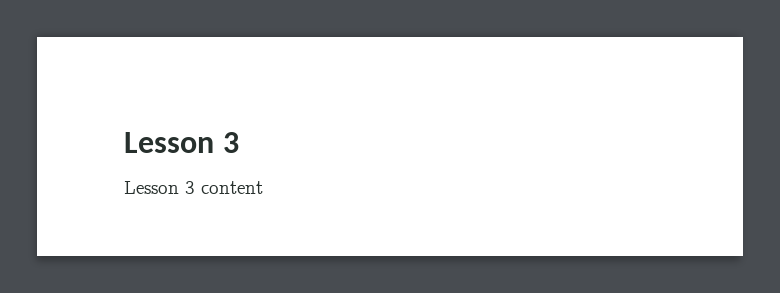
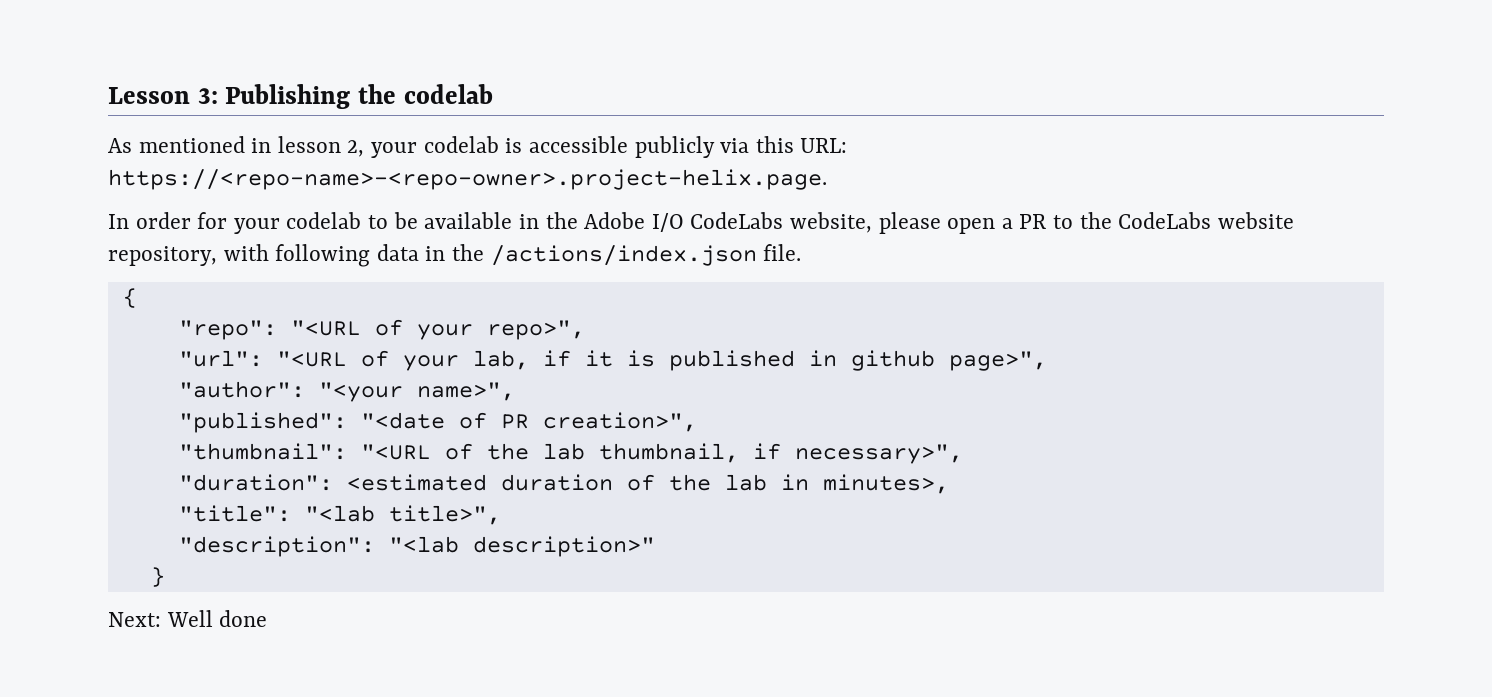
[124,132,239,153] [124,181,263,194] Lesson 3 // Lesson 3 content -> [108,84,493,109] [108,136,848,158] [108,169,827,190] [108,212,1294,234] [108,244,802,267] [122,288,137,308] [178,319,585,340] [178,350,1047,371] [178,381,515,402] [178,412,697,433] [178,443,963,464] [178,474,949,494] [178,505,501,525] [178,536,655,557] [150,567,165,587] [108,610,268,627] Lesson 3: Publishing the codelab // As mentioned in lesson 2, your codelab is accessible publicly via this URL: https://<repo-name>-<repo-owner>.project-helix.page. // In order for your codelab to be available in the Adobe I/O CodeLabs website, please open a PR to the CodeLabs website repository, with following data in the /actions/index.json file. // { // "repo": "<URL of your repo>", // "url": "<URL of your lab, if it is published in github page>", // "author": "<your name>", // "published": "<date of PR creation>", // "thumbnail": "<URL of the lab thumbnail, if necessary>", // "duration": <estimated duration of the lab in minutes>, // "title": "<lab title>", // "description": "<lab description>" // } // Next: Well done

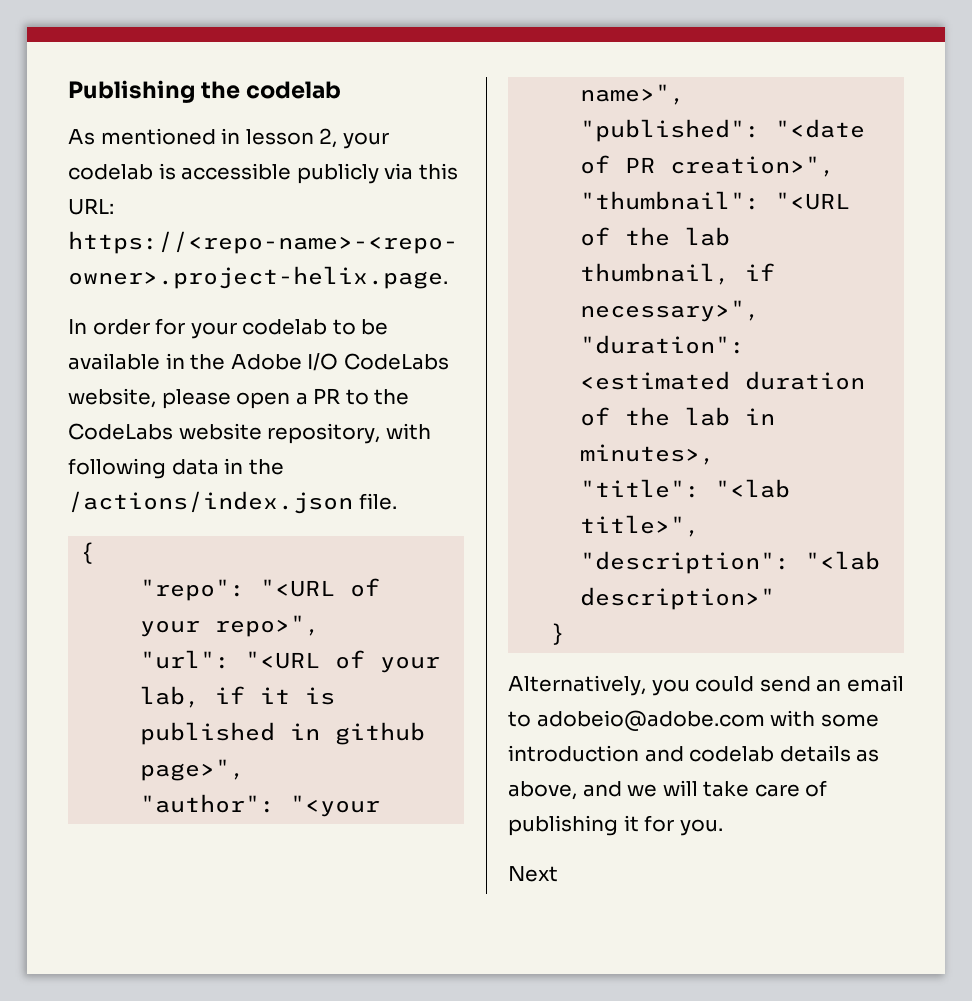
[108,87,218,104] Lesson 3: -> (68, 91) none
[108,610,268,627] Next: Well done -> [508,675,904,696] [508,710,879,731] [508,745,880,762] [508,780,828,800] [508,815,723,836] [508,866,558,882] Alternatively, you could send an email to adobeio@adobe.com with some introduction and codelab details as above, and we will take care of publishing it for you. // Next

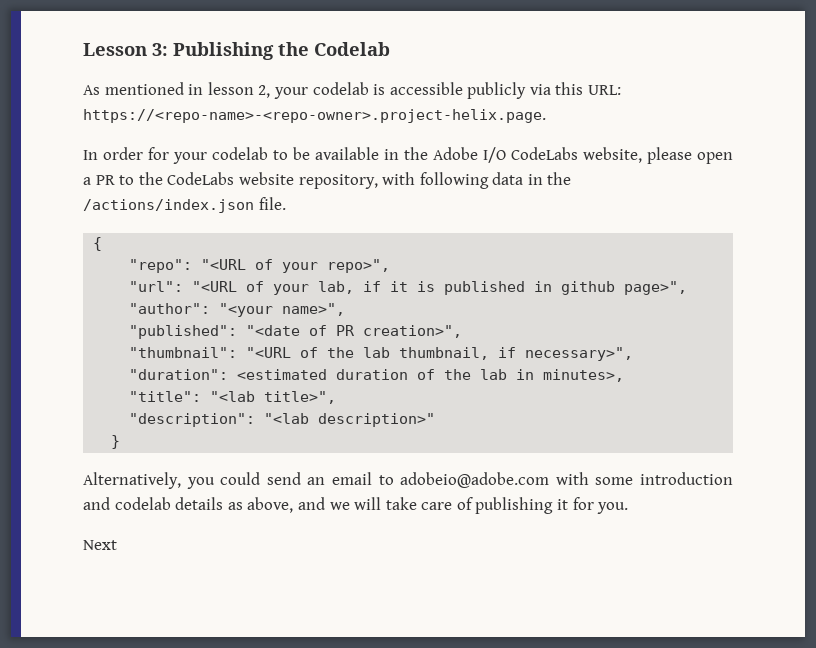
(68, 91) none -> [83,43,168,56] Lesson 3:
[246,81,342,99] codelab -> [314,42,390,56] Codelab

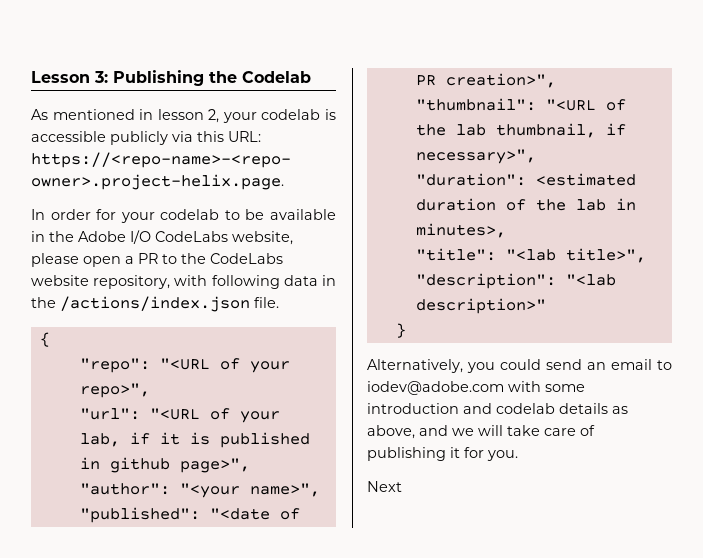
[400,472,550,488] adobeio@adobe.com -> [367,381,504,395] iodev@adobe.com

